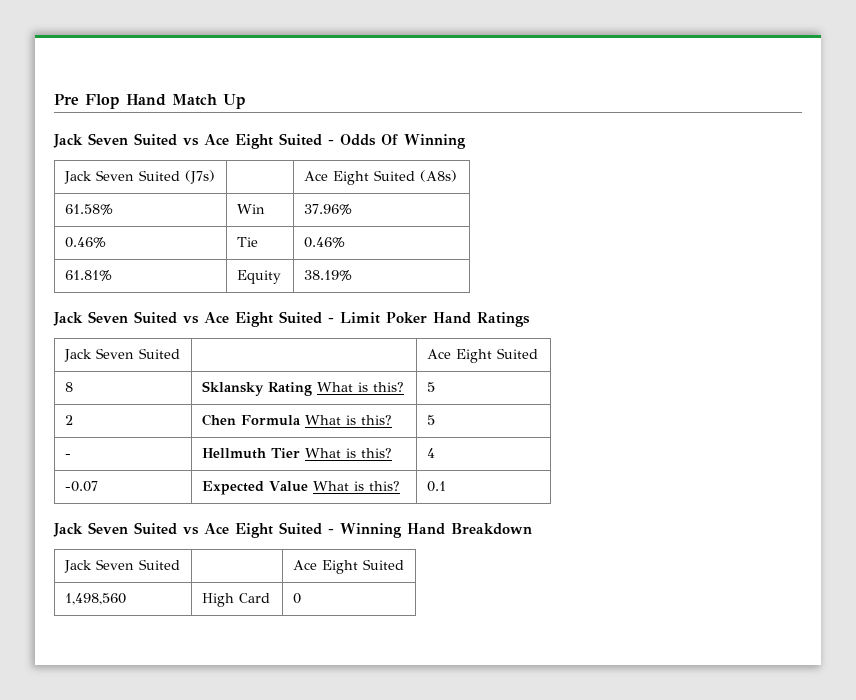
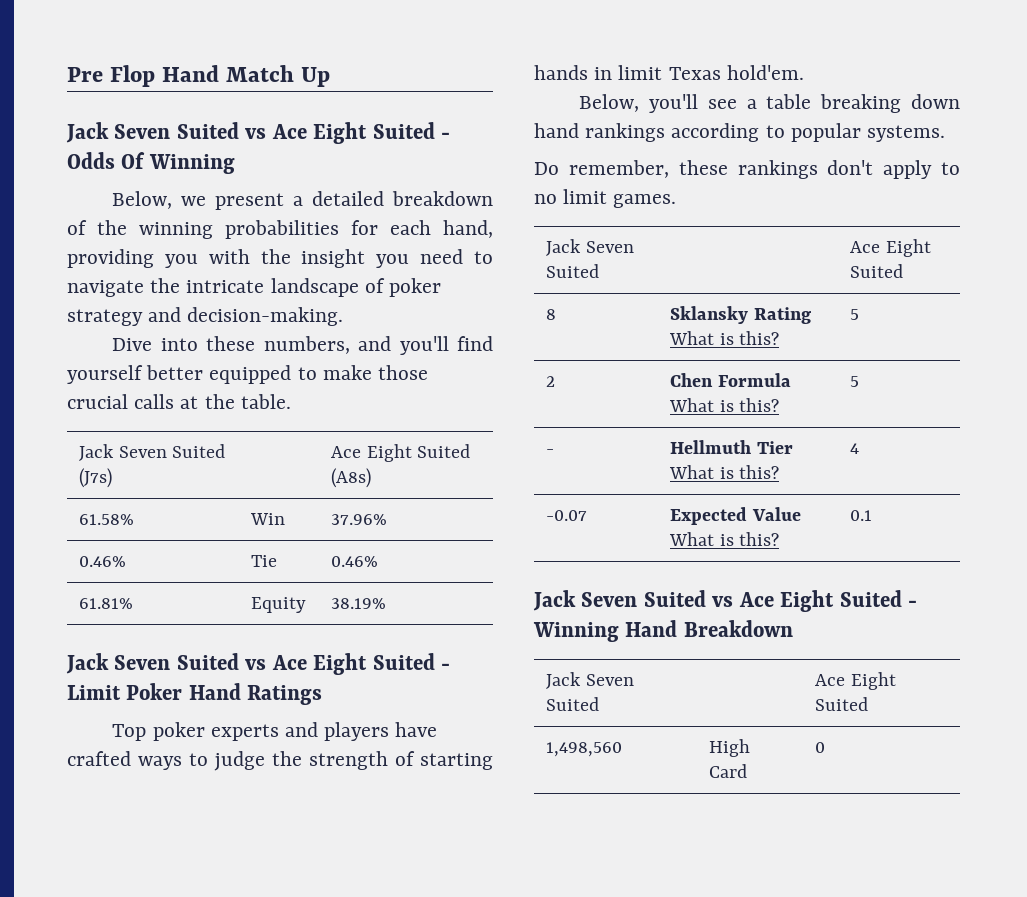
(466, 141) none -> [112,191,493,210] [67,220,493,239] [67,249,493,268] [67,278,442,297] [67,307,344,326] [112,336,494,355] [67,365,429,384] [67,394,291,409] // Below, we present a detailed breakdown of the winning probabilities for each hand, providing you with the insight you need to navigate the intricate landscape of poker strategy and decision-making. // Dive into these numbers, and you'll find yourself better equipped to make those crucial calls at the table.
(530, 319) none -> [112,722,438,741] [67,751,493,771] [534,65,804,80] [579,94,960,113] [534,123,946,142] [534,160,960,179] [534,189,677,208] // Top poker experts and players have crafted ways to judge the strength of starting hands in limit Texas hold'em. // Below, you'll see a table breaking down hand rankings according to popular systems. // Do remember, these rankings don't apply to no limit games.

